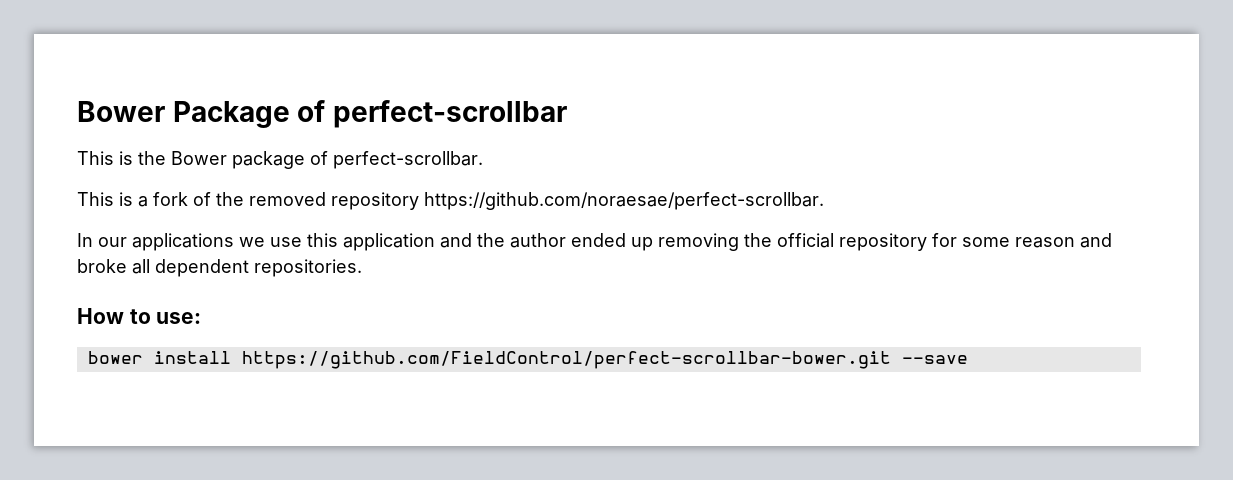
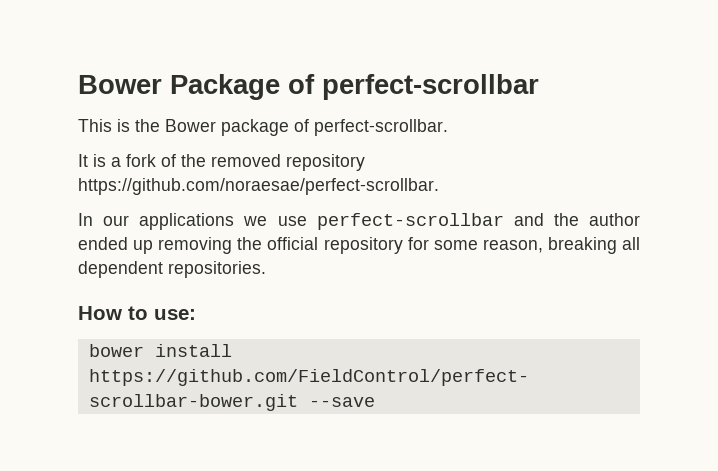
[77,192,114,206] This -> [78,154,88,167] It
[307,233,435,251] this application -> [316,213,504,230] perfect-scrollbar
[1015,233,1112,248] [77,259,127,273] reason and broke -> [482,237,617,254] reason, breaking

